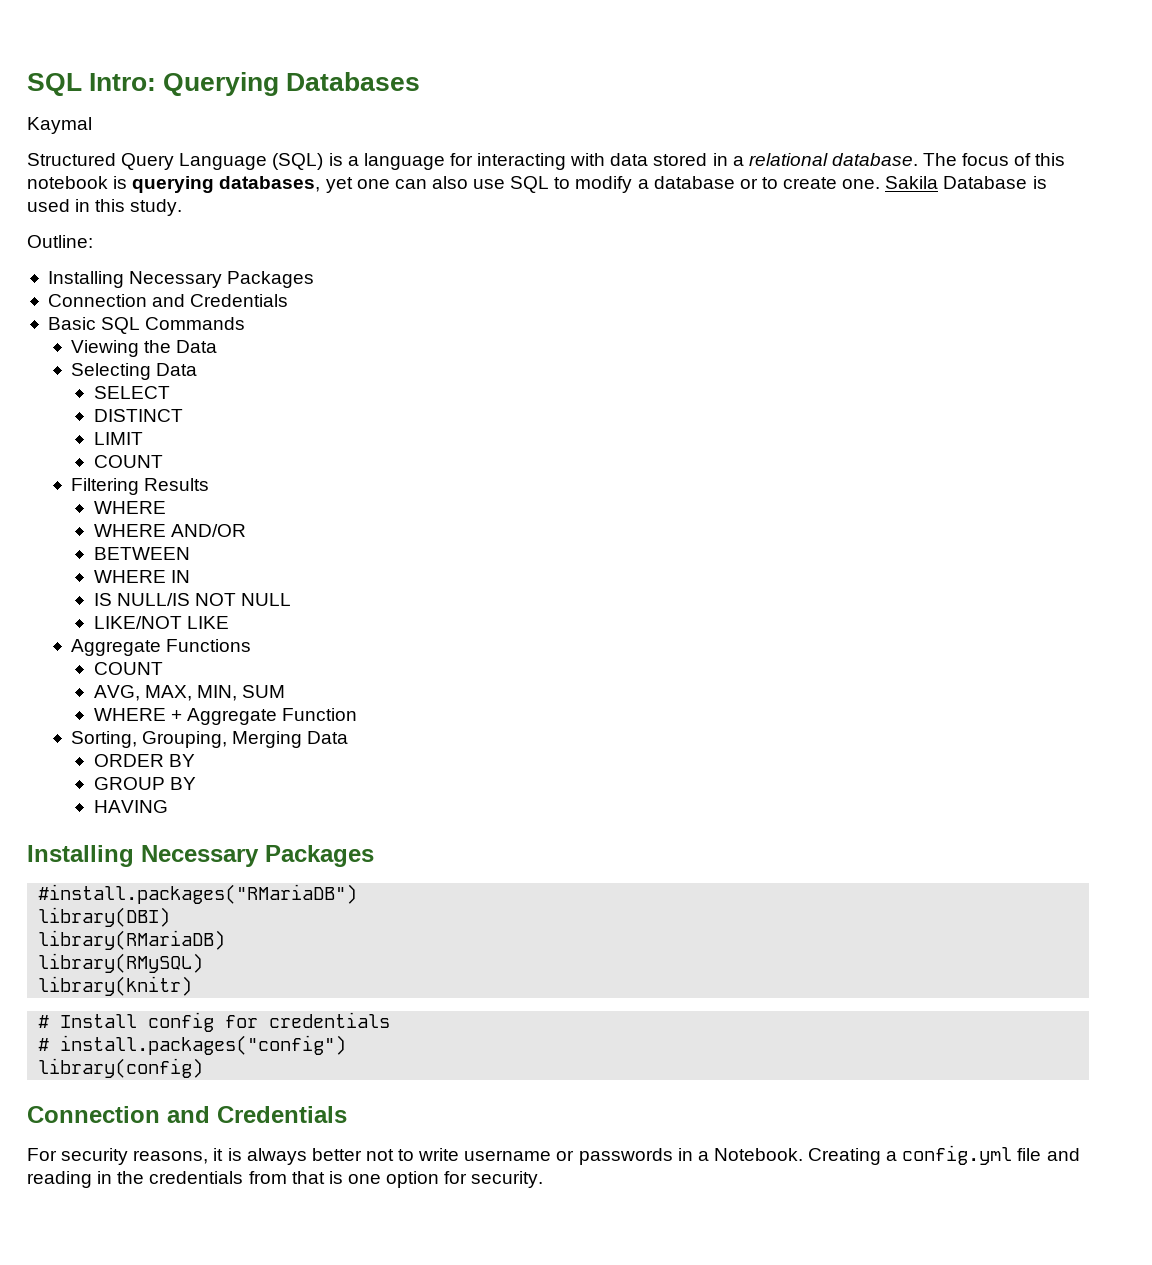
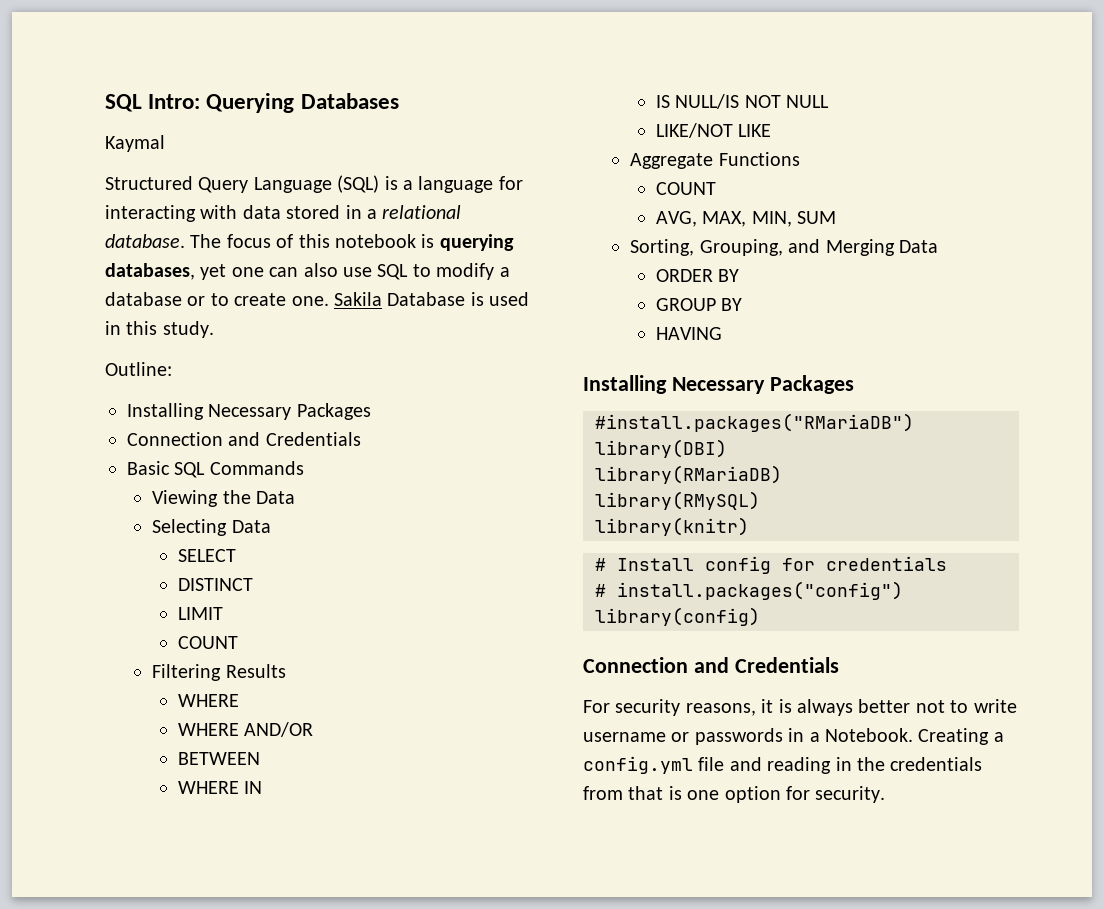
[93,708,357,725] // WHERE + Aggregate Function -> (837, 217) none
(227, 739) none -> [788,239,821,253] and

